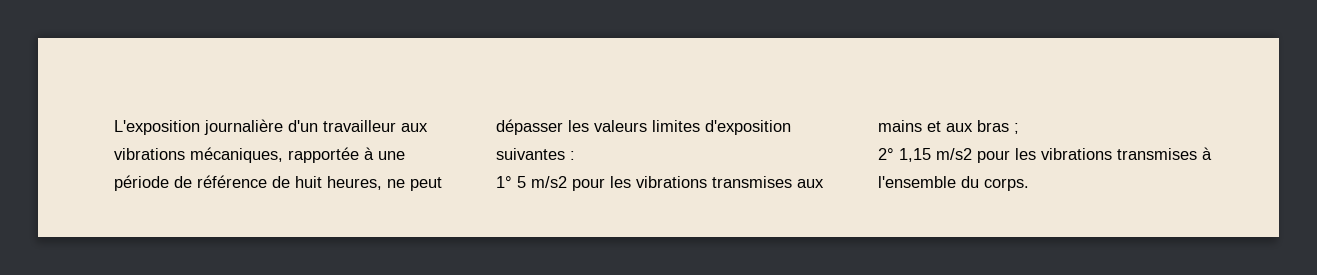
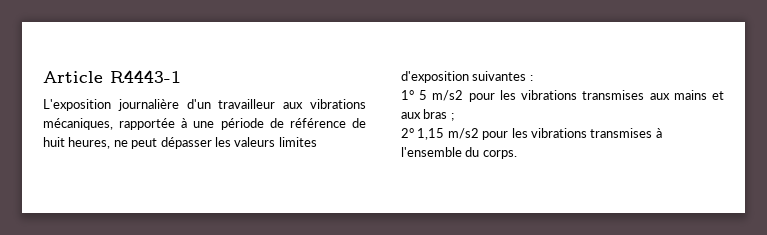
(114, 127) none -> [43,70,181,83] Article R4443-1 //

